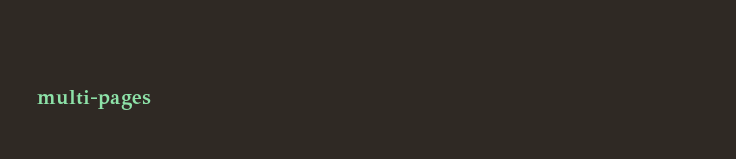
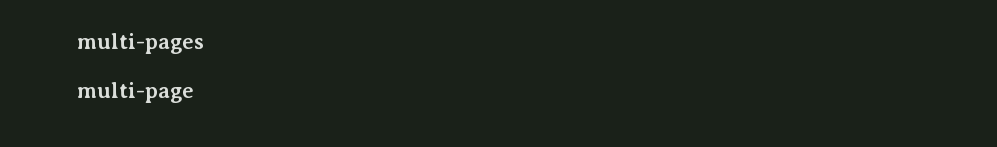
(151, 100) none -> [77,82,194,103] // multi-page

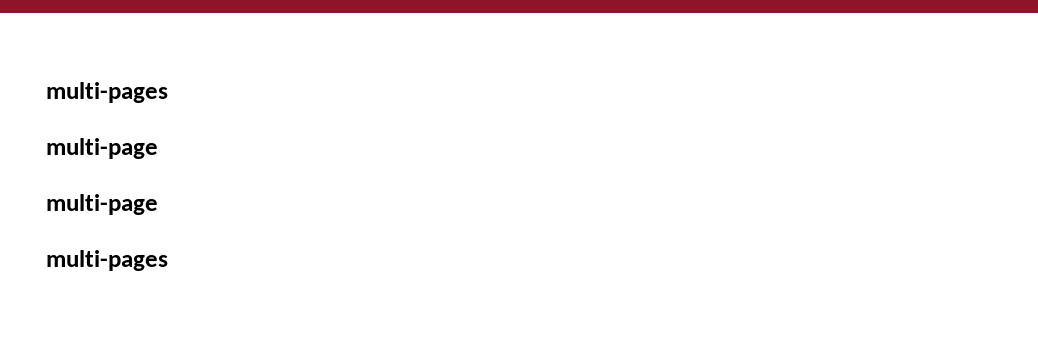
(194, 92) none -> [46,194,158,215] [46,250,168,271] // multi-page // multi-pages

